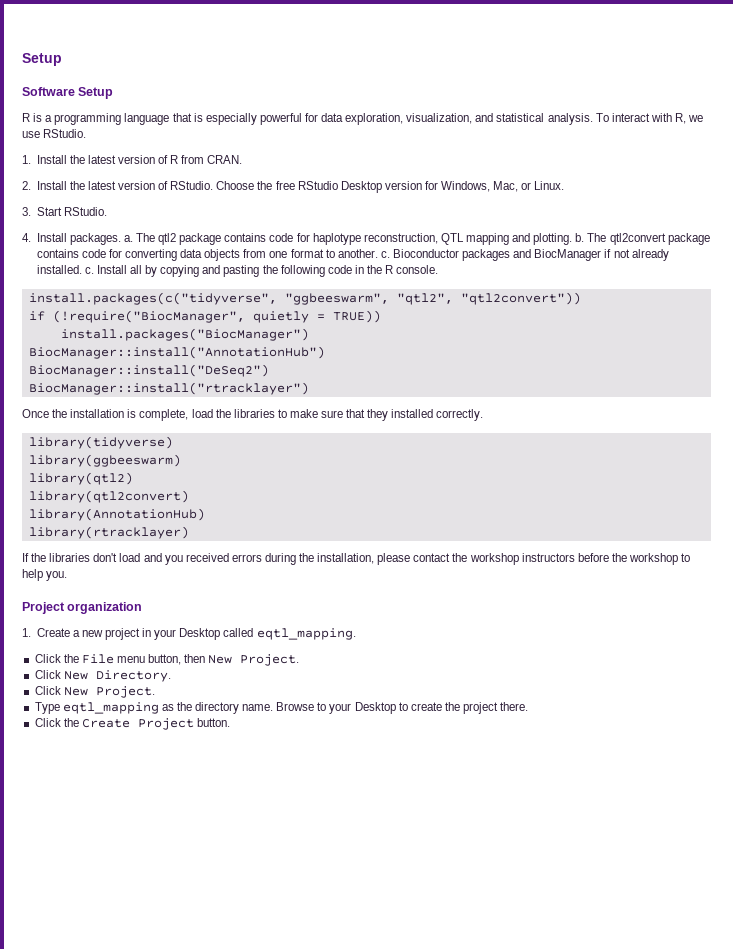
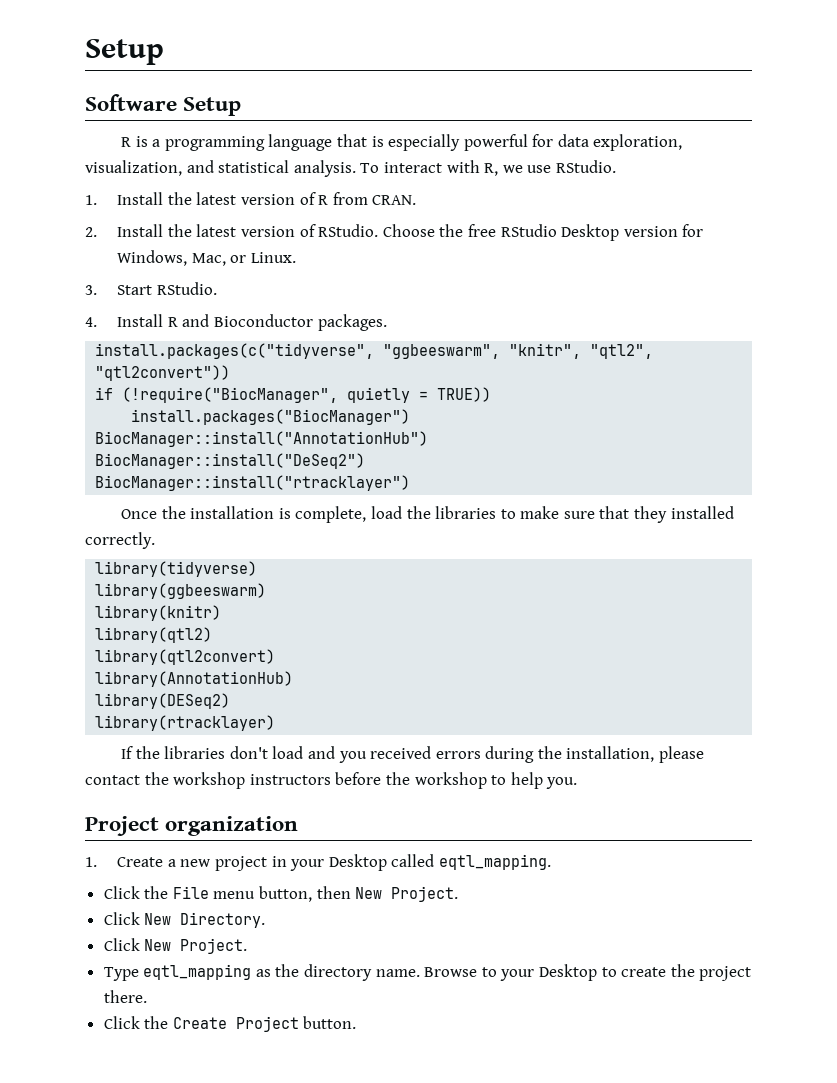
[69,233,710,245] [36,249,669,261] [36,265,439,277] packages. a. The qtl2 package contains code for haplotype reconstruction, QTL mapping and plotting. b. The qtl2convert package contains code for converting data objects from one format to another. c. Bioconductor packages and BiocManager if not already installed. c. Install all by copying and pasting the following code in the R console. -> [167,314,387,331] R and Bioconductor packages.
(389, 299) none -> [509,343,582,359] "knitr",
(181, 460) none -> [95,605,222,621] // library(knitr)
(205, 514) none -> [95,693,231,709] // library(DESeq2)

